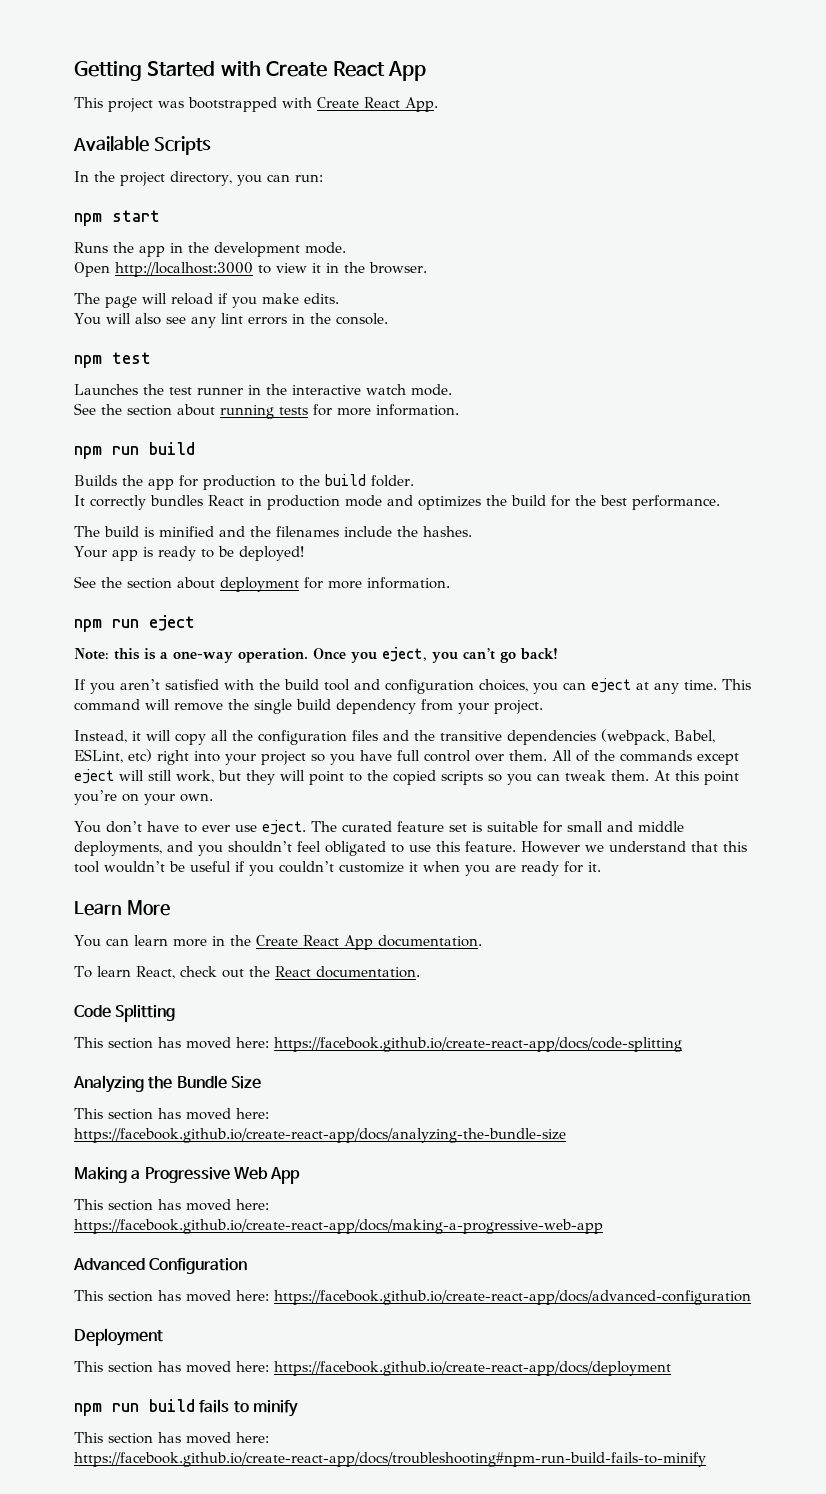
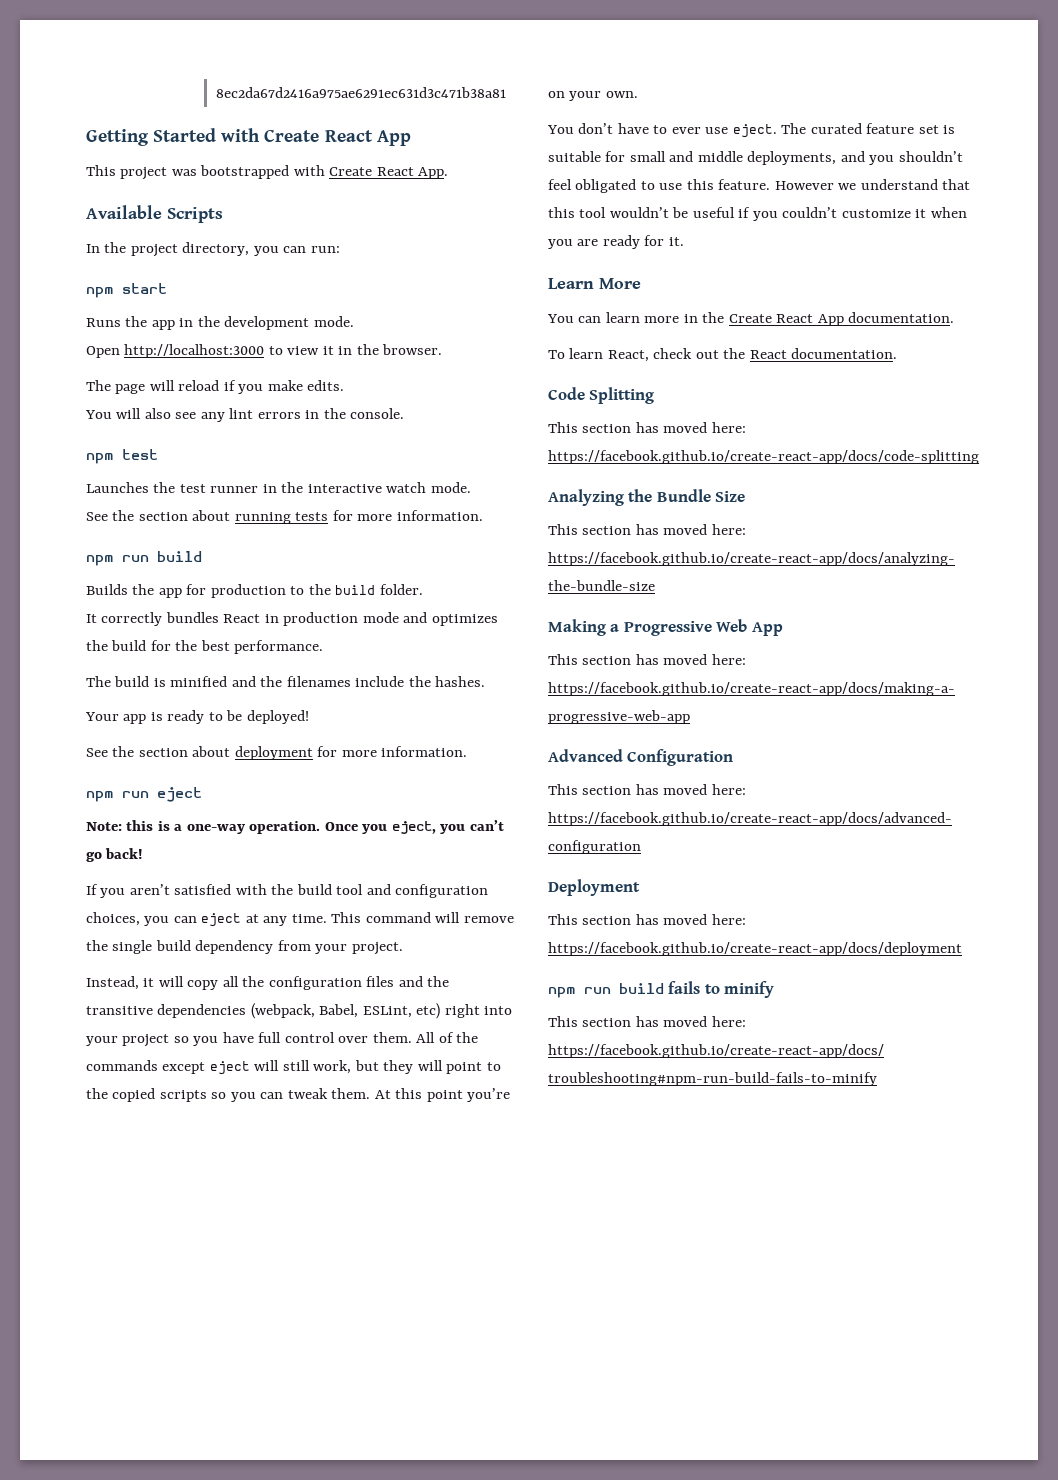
(74, 71) none -> [215,87,506,98] 8ec2da67d2416a975ae6291ec631d3c471b38a81 //

